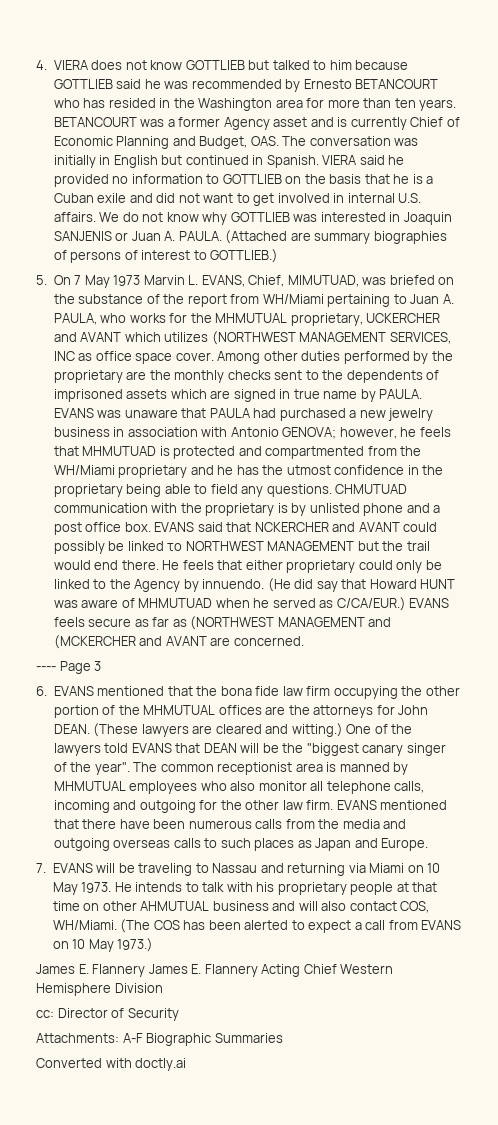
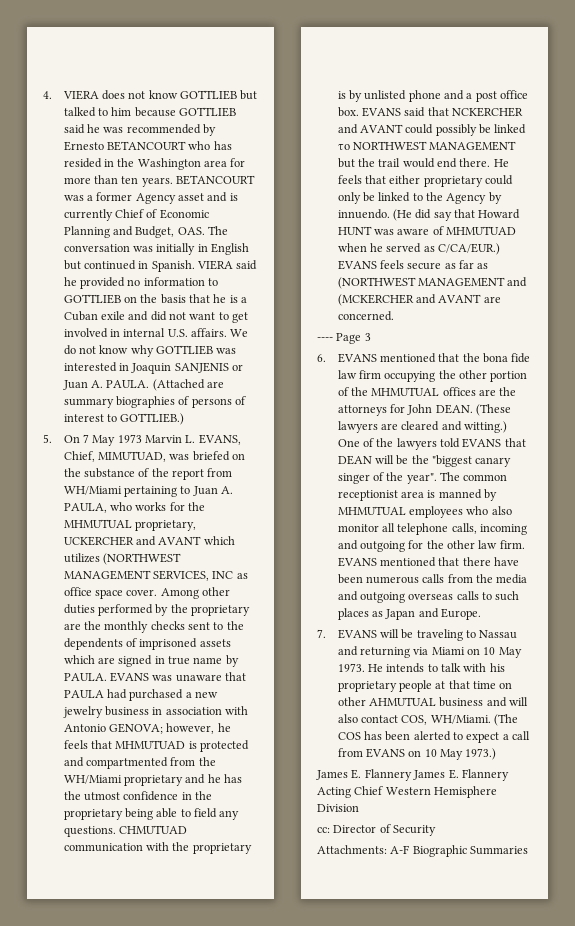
[36,1058,187,1071] // Converted with doctly.ai -> (529, 850) none

